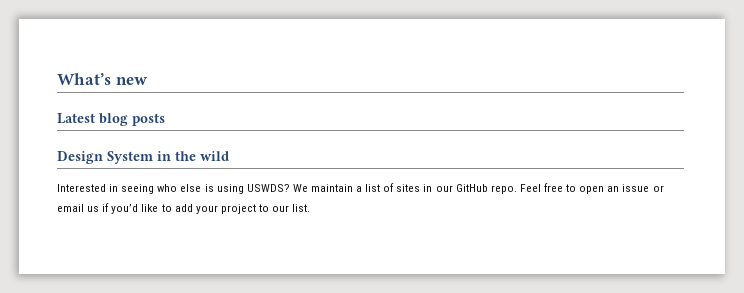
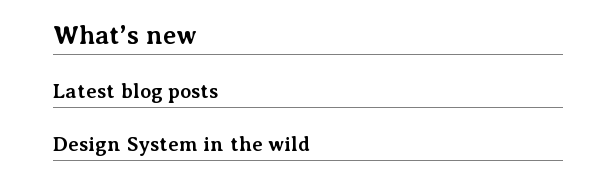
[57,183,664,194] [57,203,311,214] // Interested in seeing who else is using USWDS? We maintain a list of sites in our GitHub repo. Feel free to open an issue or email us if you’d like to add your project to our list. -> (311, 143) none

